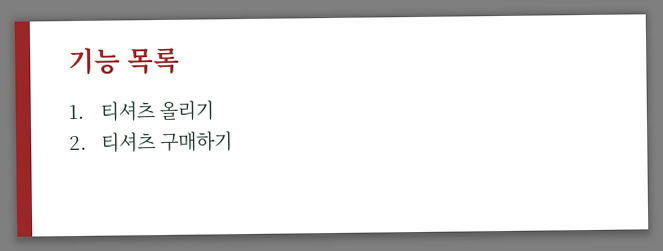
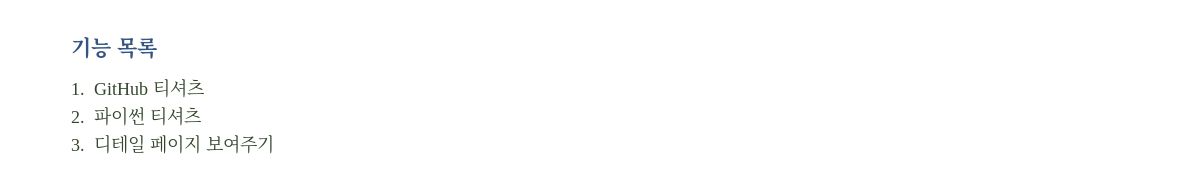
[99,100,214,122] 티셔츠 올리기 -> [94,79,204,98] GitHub 티셔츠
[100,131,233,153] 티셔츠 구매하기 -> [94,106,201,126] [71,134,274,154] 파이썬 티셔츠 // 3. 디테일 페이지 보여주기

